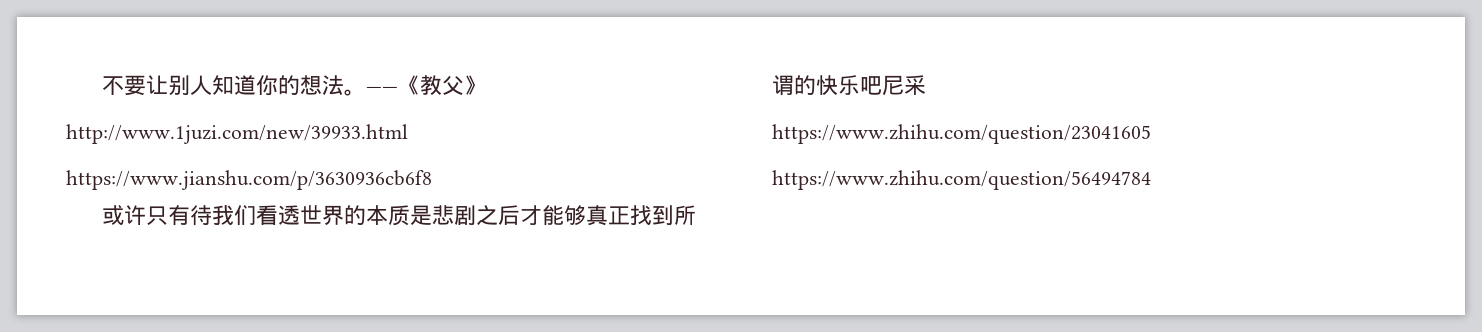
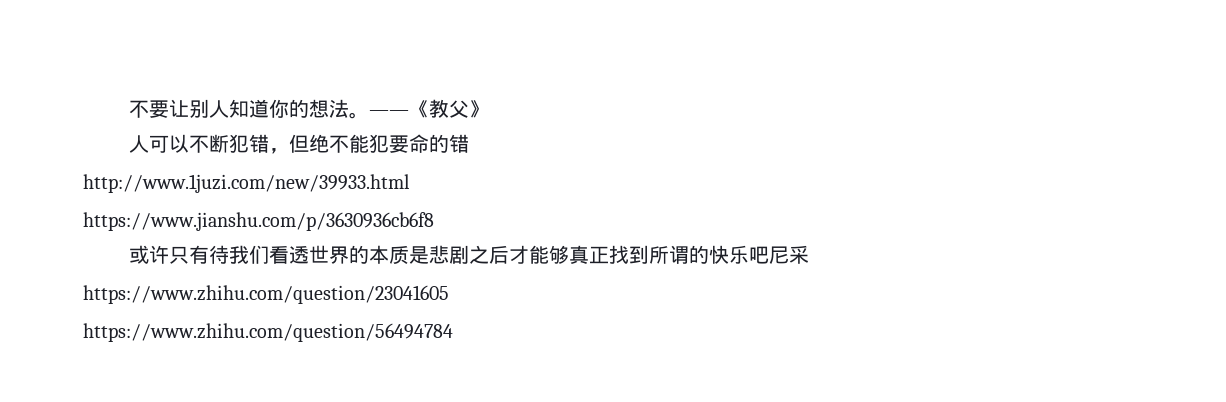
(486, 85) none -> [129,134,470,154] // 人可以不断犯错，但绝不能犯要命的错

